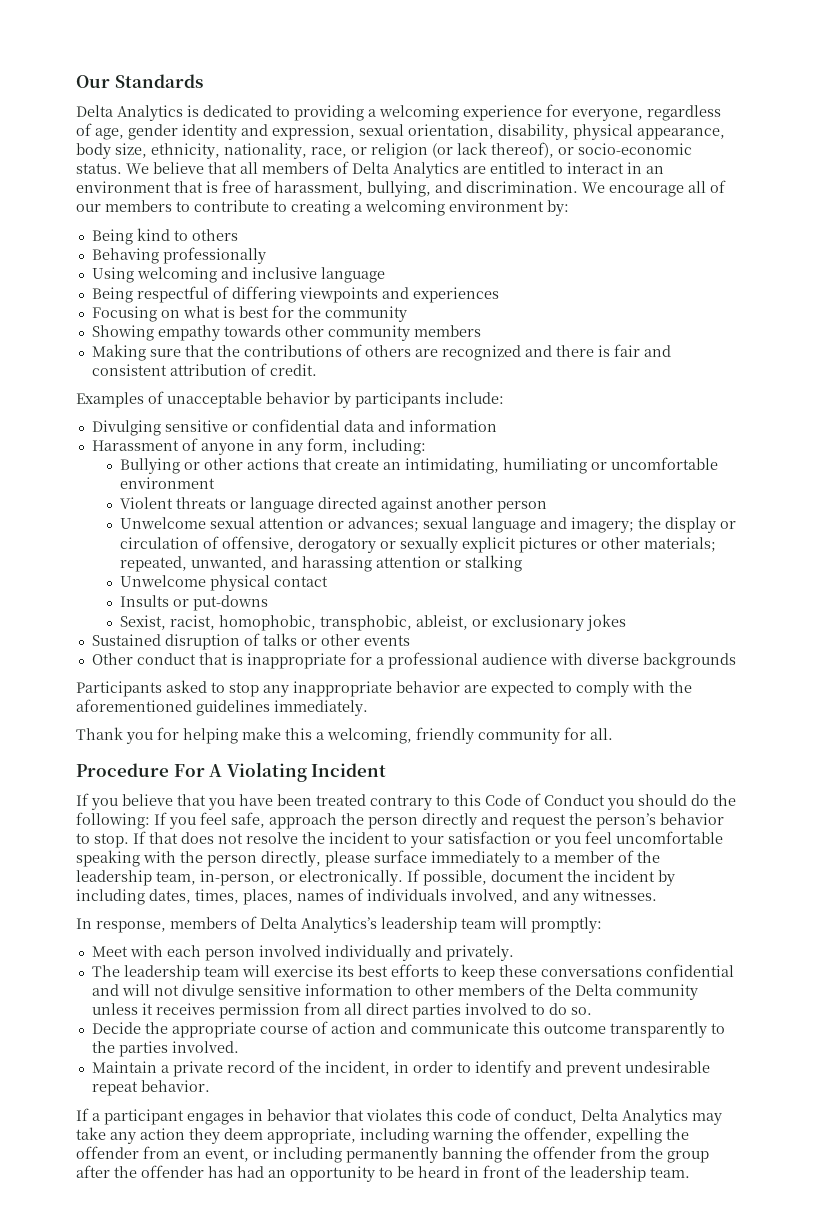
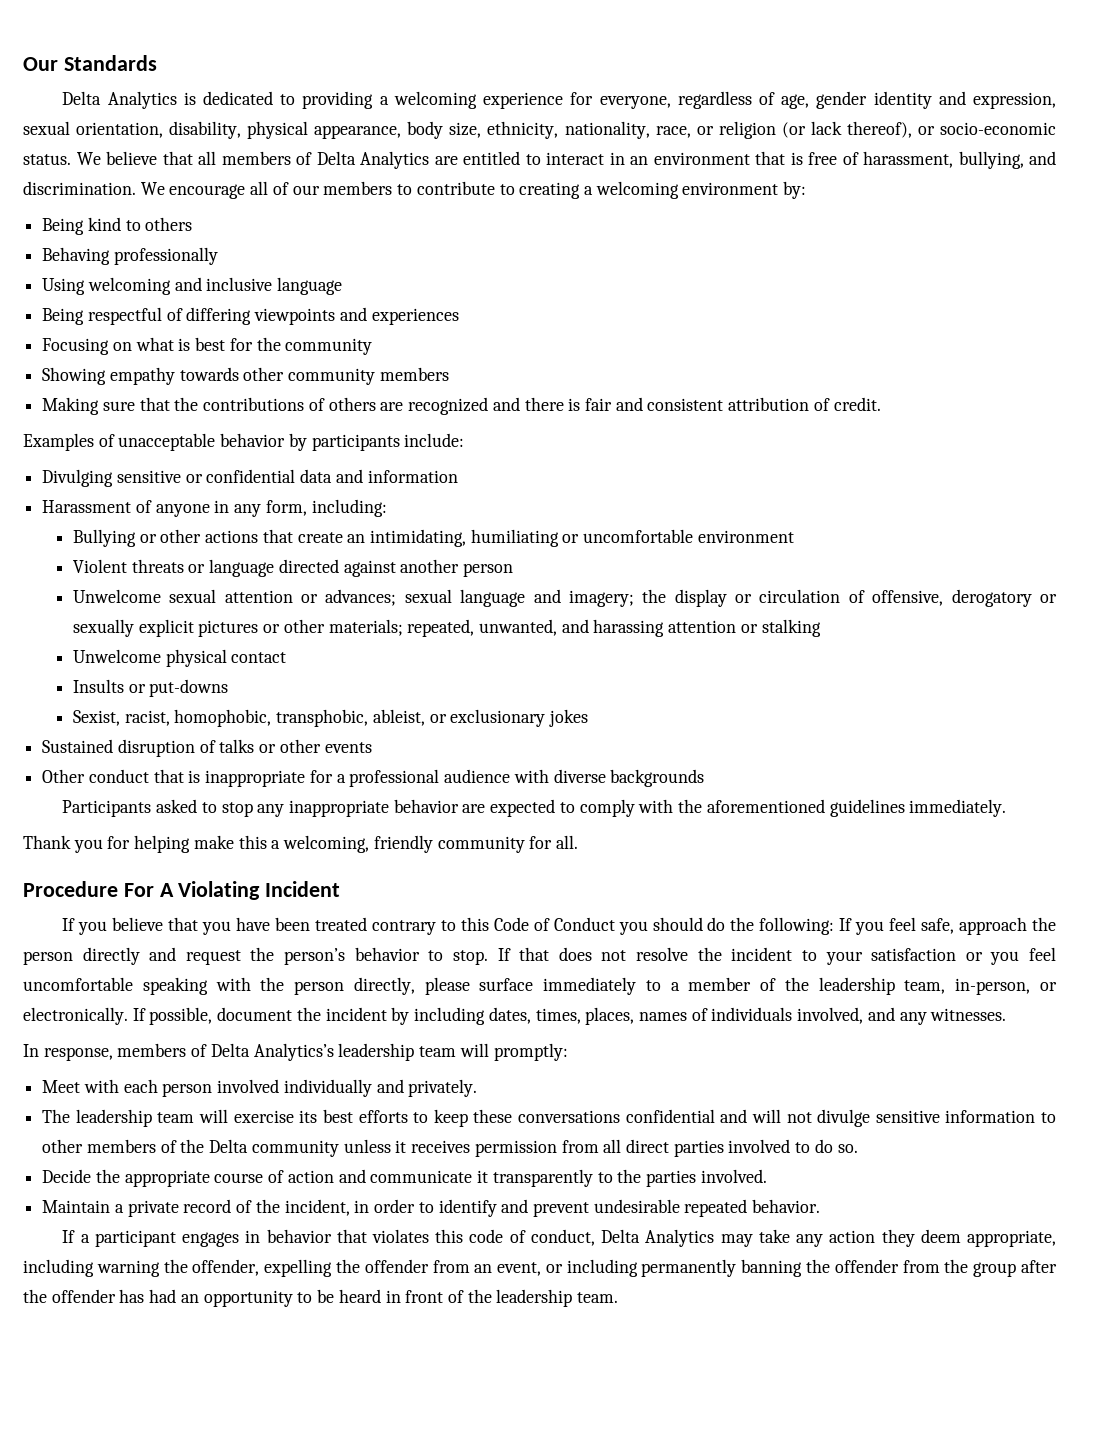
[512,1022,606,1034] this outcome -> [477,1170,489,1183] it
[91,1081,138,1096] repeat -> [684,1199,748,1217] repeated

